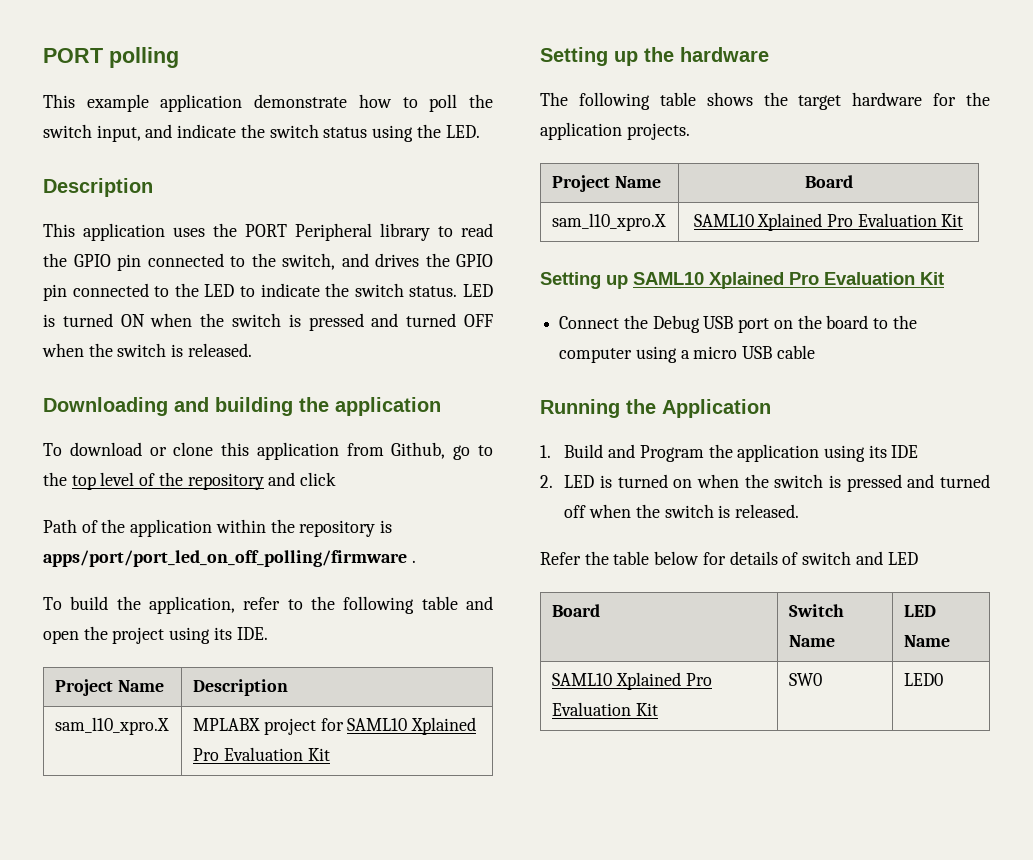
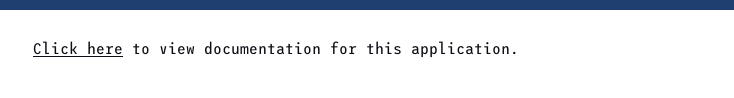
[43,47,179,68] [43,94,494,112] [43,124,480,142] [43,178,153,197] [43,223,493,241] [43,253,493,271] [43,283,494,301] [43,313,494,331] [42,343,252,357] [43,397,441,416] [43,442,493,460] [43,472,337,490] [43,519,393,537] [43,550,416,567] [43,596,493,614] [43,626,268,644] [55,679,164,696] [193,679,289,696] [55,717,170,735] [193,717,477,735] [193,747,330,761] [540,47,769,66] [540,92,990,110] [540,122,690,140] [552,175,661,192] [804,175,853,188] [552,213,667,231] [693,213,964,231] [540,272,944,289] [559,315,917,333] [559,345,815,363] [540,399,771,418] [540,444,919,462] [540,474,990,492] [564,504,800,518] [540,551,918,565] [552,604,601,617] [789,604,845,617] [789,635,836,647] [904,605,937,617] [904,635,951,647] [552,672,712,690] [552,702,658,716] [789,673,823,686] [904,673,944,686] PORT polling // This example application demonstrate how to poll the switch input, and indicate the switch status using the LED. // Description // This application uses the PORT Peripheral library to read the GPIO pin connected to the switch, and drives the GPIO pin connected to the LED to indicate the switch status. LED is turned ON when the switch is pressed and turned OFF when the switch is released. // Downloading and building the application // To download or clone this application from Github, go to the top level of the repository and click // Path of the application within the repository is apps/port/port_led_on_off_polling/firmware . // To build the application, refer to the following table and open the project using its IDE. // Project Name | Description // sam_l10_xpro.X | MPLABX project for SAML10 Xplained Pro Evaluation Kit // Setting up the hardware // The following table shows the target hardware for the application projects. // Project Name | Board // sam_l10_xpro.X | SAML10 Xplained Pro Evaluation Kit // Setting up SAML10 Xplained Pro Evaluation Kit // Connect the Debug USB port on the board to the computer using a micro USB cable // Running the Application // 1. Build and Program the application using its IDE // 2. LED is turned on when the switch is pressed and turned off when the switch is released. // Refer the table below for details of switch and LED // Board | Switch Name | LED Name // SAML10 Xplained Pro Evaluation Kit | SW0 | LED0 -> [33,41,519,58] Click here to view documentation for this application.

